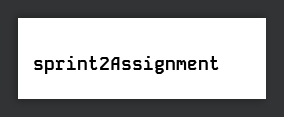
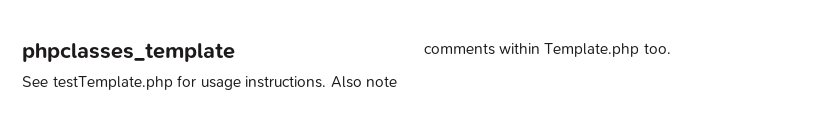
[33,55,220,74] sprint2Assignment -> [22,43,235,62] [22,75,397,90] [424,43,671,57] phpclasses_template // See testTemplate.php for usage instructions. Also note comments within Template.php too.

